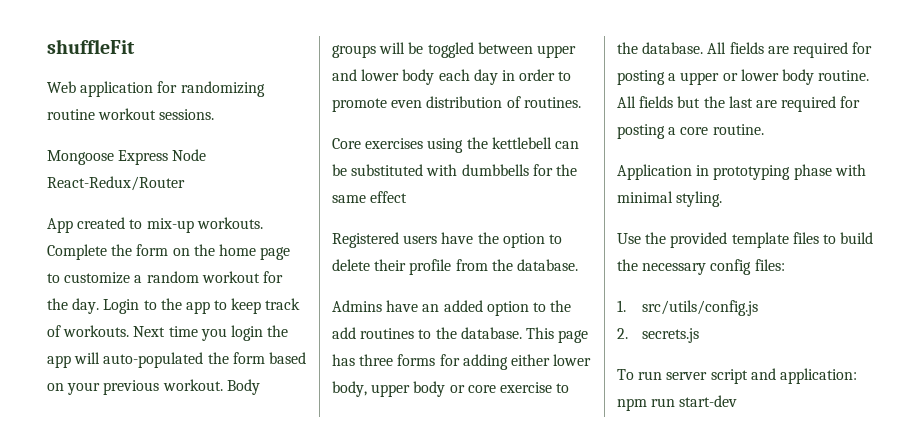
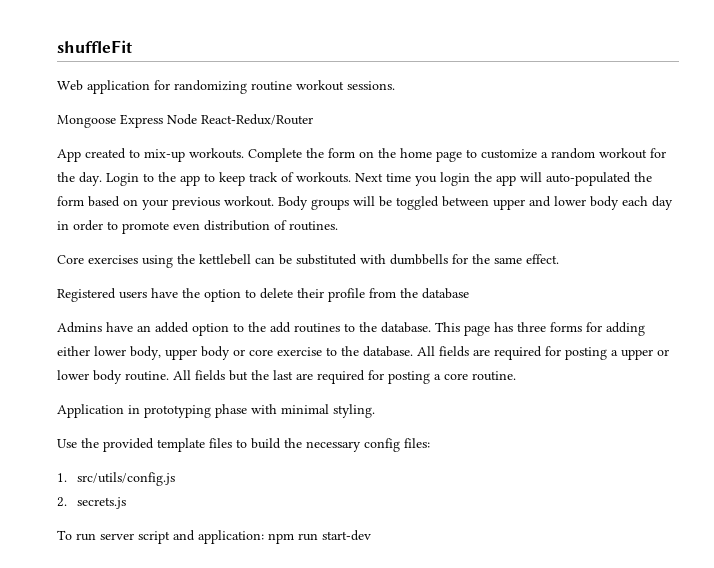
[370,191,408,203] effect -> [526,254,559,264] effect.
[516,259,578,271] database. -> [422,288,469,299] database

